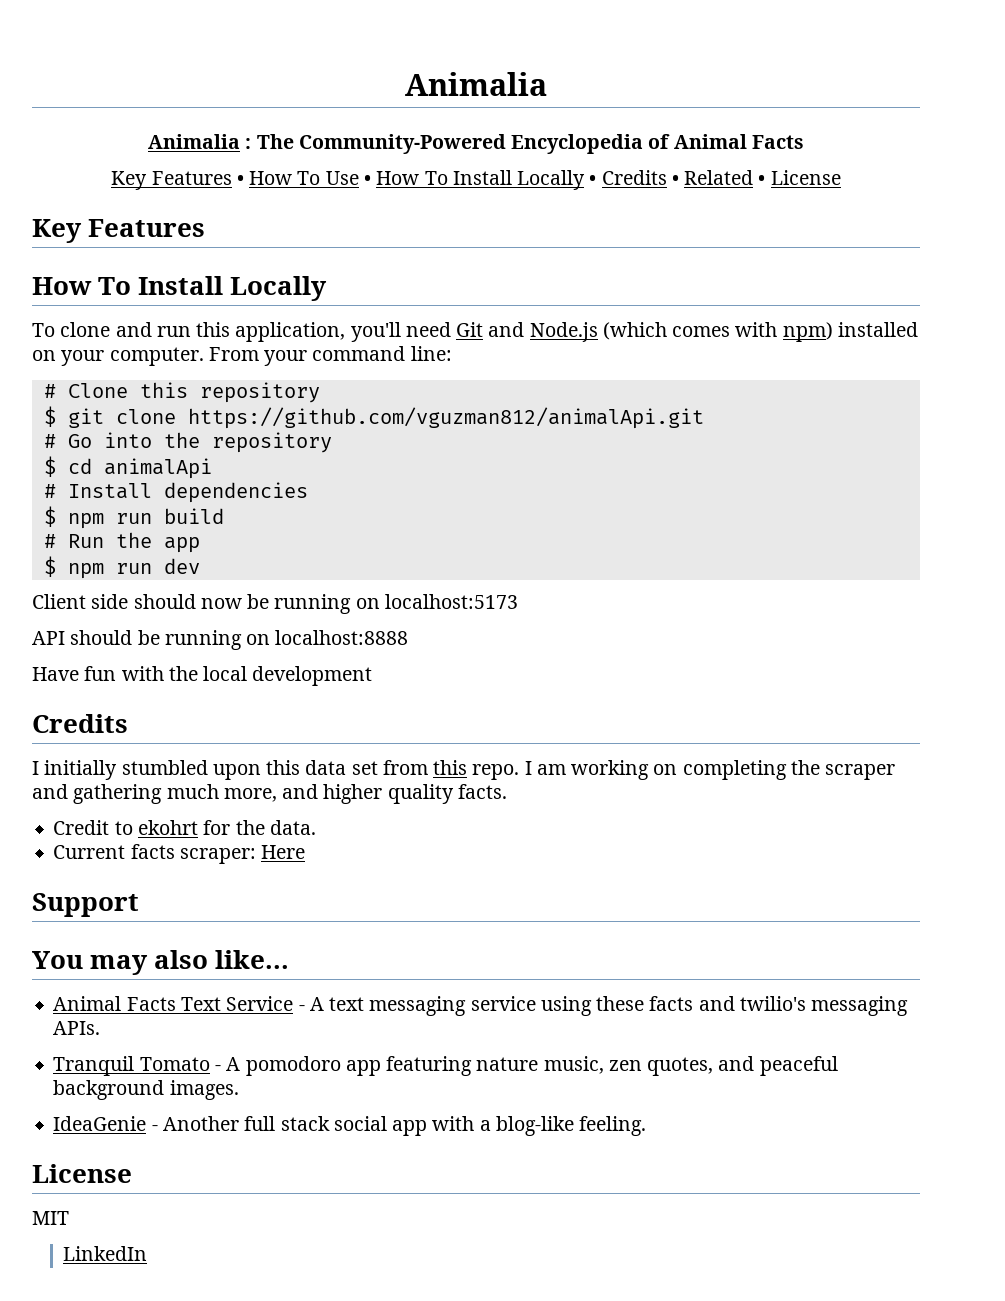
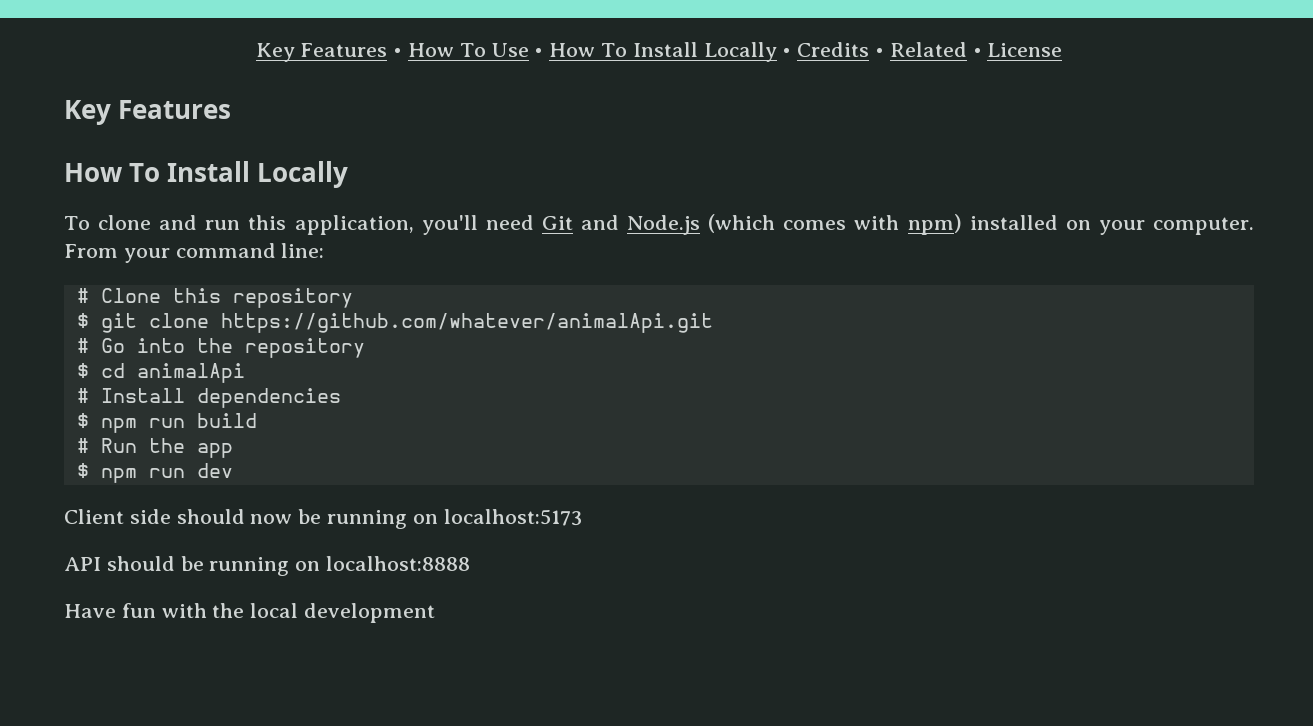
[405,72,547,96] [148,134,804,154] Animalia // Animalia : The Community-Powered Encyclopedia of Animal Facts // -> (255, 52) none
[187,407,704,429] https://github.com/vguzman812/animalApi.git -> [220,313,713,333] https://github.com/whatever/animalApi.git
[32,714,128,733] [32,760,896,780] [32,784,507,804] [53,820,316,835] [53,844,306,864] [32,893,139,917] [32,950,290,975] [53,996,909,1016] [53,1021,101,1035] [53,1056,838,1076] [53,1080,239,1100] [53,1116,647,1136] [32,1164,132,1183] [32,1211,69,1225] [63,1246,148,1261] // Credits // I initially stumbled upon this data set from this repo. I am working on completing the scraper and gathering much more, and higher quality facts. // Credit to ekohrt for the data. // Current facts scraper: Here // Support // You may also like... // Animal Facts Text Service - A text messaging service using these facts and twilio's messaging APIs. // Tranquil Tomato - A pomodoro app featuring nature music, zen quotes, and peaceful background images. // IdeaGenie - Another full stack social app with a blog-like feeling. // License // MIT // LinkedIn -> (436, 613) none

